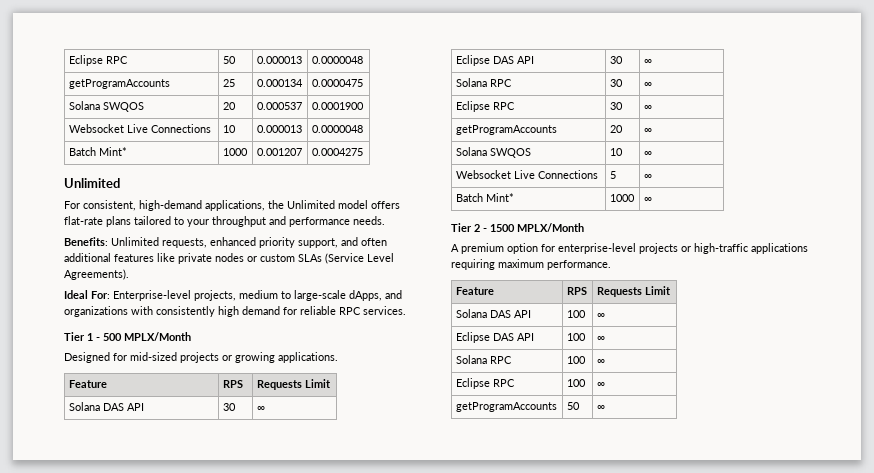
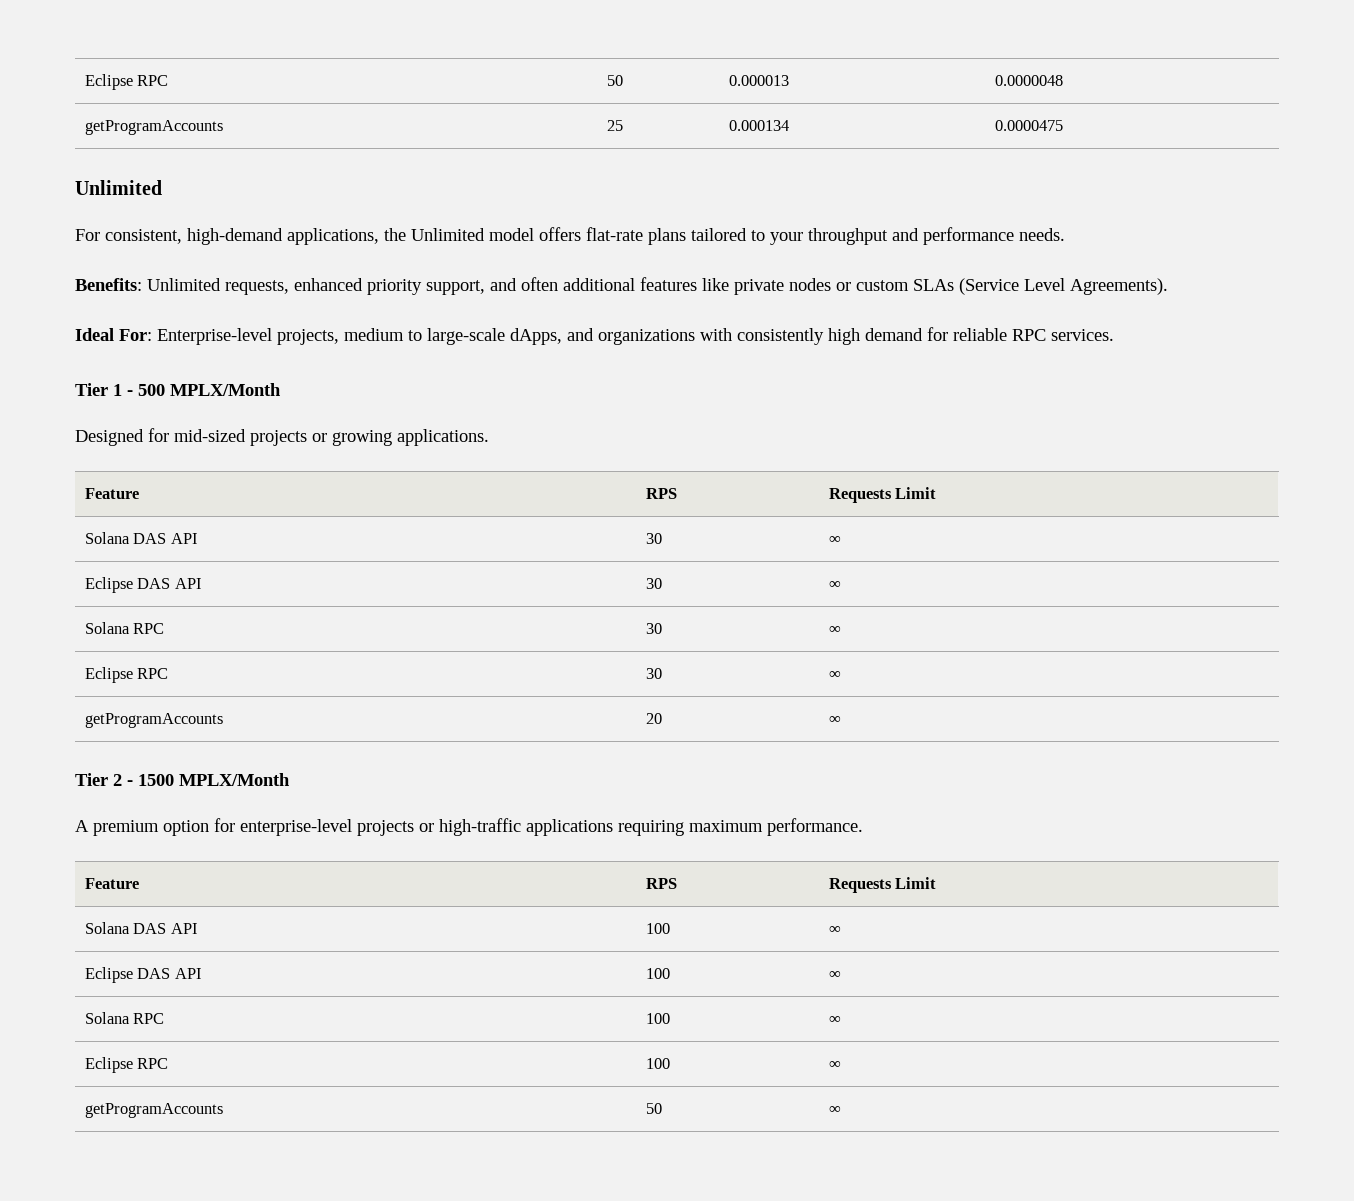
[68,101,144,112] [222,102,236,110] [256,102,302,110] [311,102,364,110] [68,124,211,133] [222,125,236,133] [256,125,302,133] [311,125,363,133] [68,147,127,156] [222,148,248,156] [256,148,302,156] [311,148,363,156] // Solana SWQOS | 20 | 0.000537 | 0.0001900 // Websocket Live Connections | 10 | 0.000013 | 0.0000048 // Batch Mint* | 1000 | 0.001207 | 0.0004275 -> (1063, 125) none
[455,147,531,158] [609,148,623,156] [643,151,652,156] [455,170,598,179] [609,171,616,179] [643,174,652,179] [455,193,514,202] [609,194,635,202] [643,197,652,202] // Solana SWQOS | 10 | ∞ // Websocket Live Connections | 5 | ∞ // Batch Mint* | 1000 | ∞ -> (841, 720) none

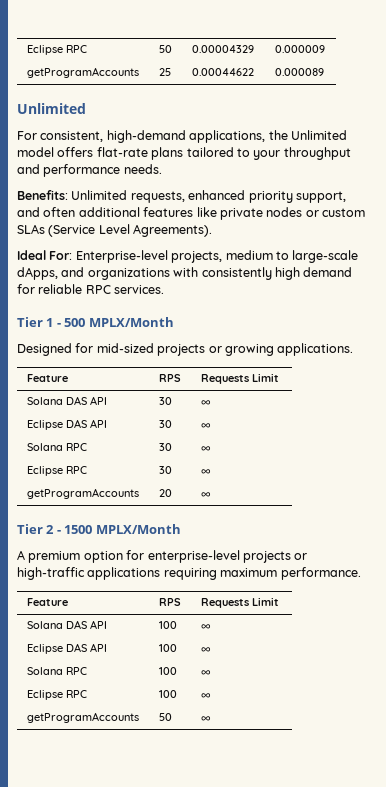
[728,75,789,86] [994,75,1063,86] 0.000013 | 0.0000048 -> [191,45,254,53] [274,45,325,53] 0.00004329 | 0.000009
[728,120,789,131] [994,120,1063,131] 0.000134 | 0.0000475 -> [191,68,254,76] [274,68,324,76] 0.00044622 | 0.000089

